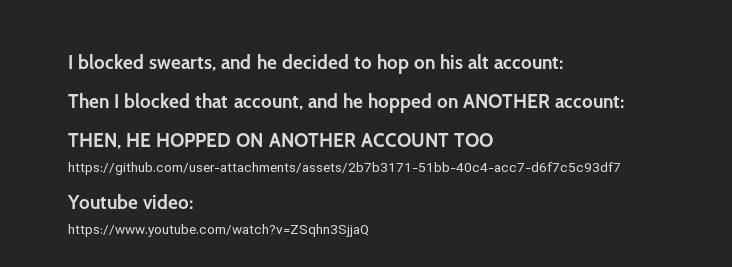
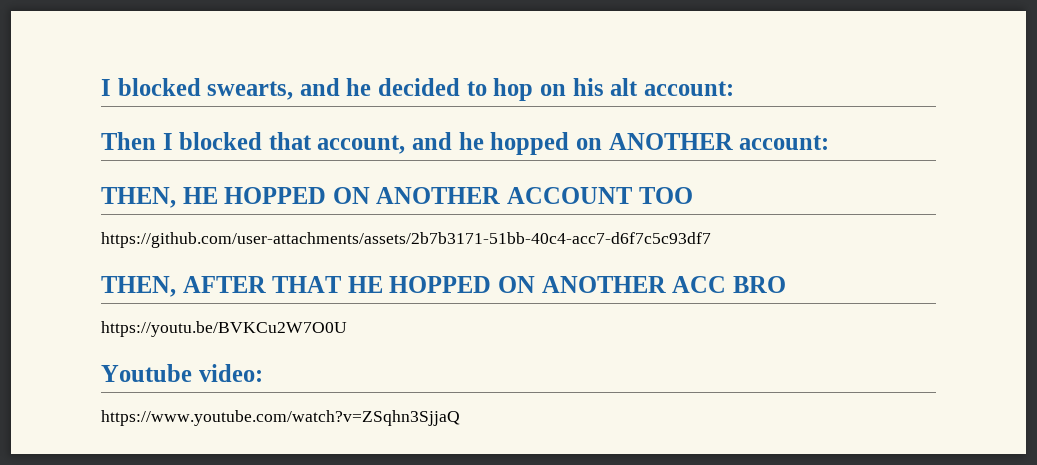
(621, 168) none -> [101,276,786,297] [101,321,347,337] // THEN, AFTER THAT HE HOPPED ON ANOTHER ACC BRO // https://youtu.be/BVKCu2W7O0U

